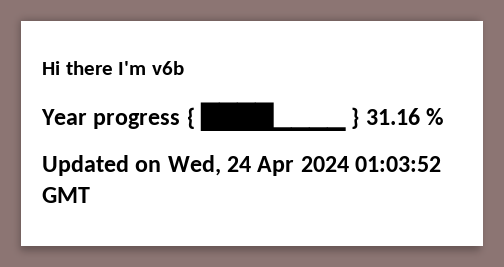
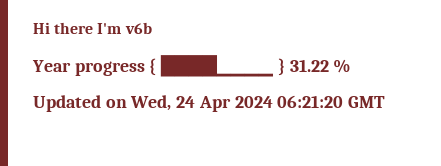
[365,108,420,125] 31.16 -> [289,59,329,72] 31.22
[355,156,442,172] 01:03:52 -> [277,95,344,108] 06:21:20

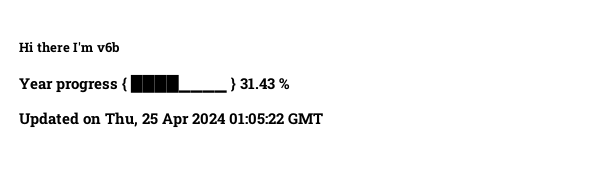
[289,59,329,72] 31.22 -> [240,78,276,90] 31.43
[130,95,196,111] Wed, 24 -> [105,112,159,127] Thu, 25
[277,95,344,108] 06:21:20 -> [229,113,285,125] 01:05:22

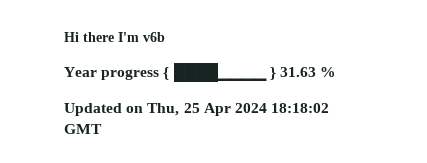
[240,78,276,90] 31.43 -> [279,67,316,77] 31.63
[229,113,285,125] 01:05:22 -> [271,103,330,113] 18:18:02

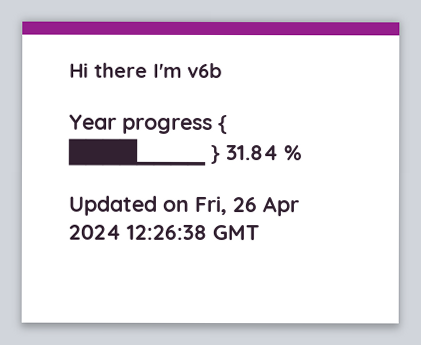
[279,67,316,77] 31.63 -> [226,145,279,161] 31.84
[147,103,200,116] Thu, 25 -> [194,195,257,216] Fri, 26
[271,103,330,113] 18:18:02 -> [126,224,207,240] 12:26:38

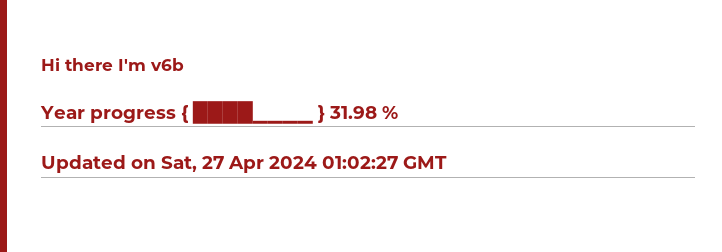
[226,145,279,161] 31.84 -> [329,106,377,119] 31.98
[194,195,257,216] Fri, 26 -> [161,156,224,172] Sat, 27
[126,224,207,240] 12:26:38 -> [322,156,398,169] 01:02:27

